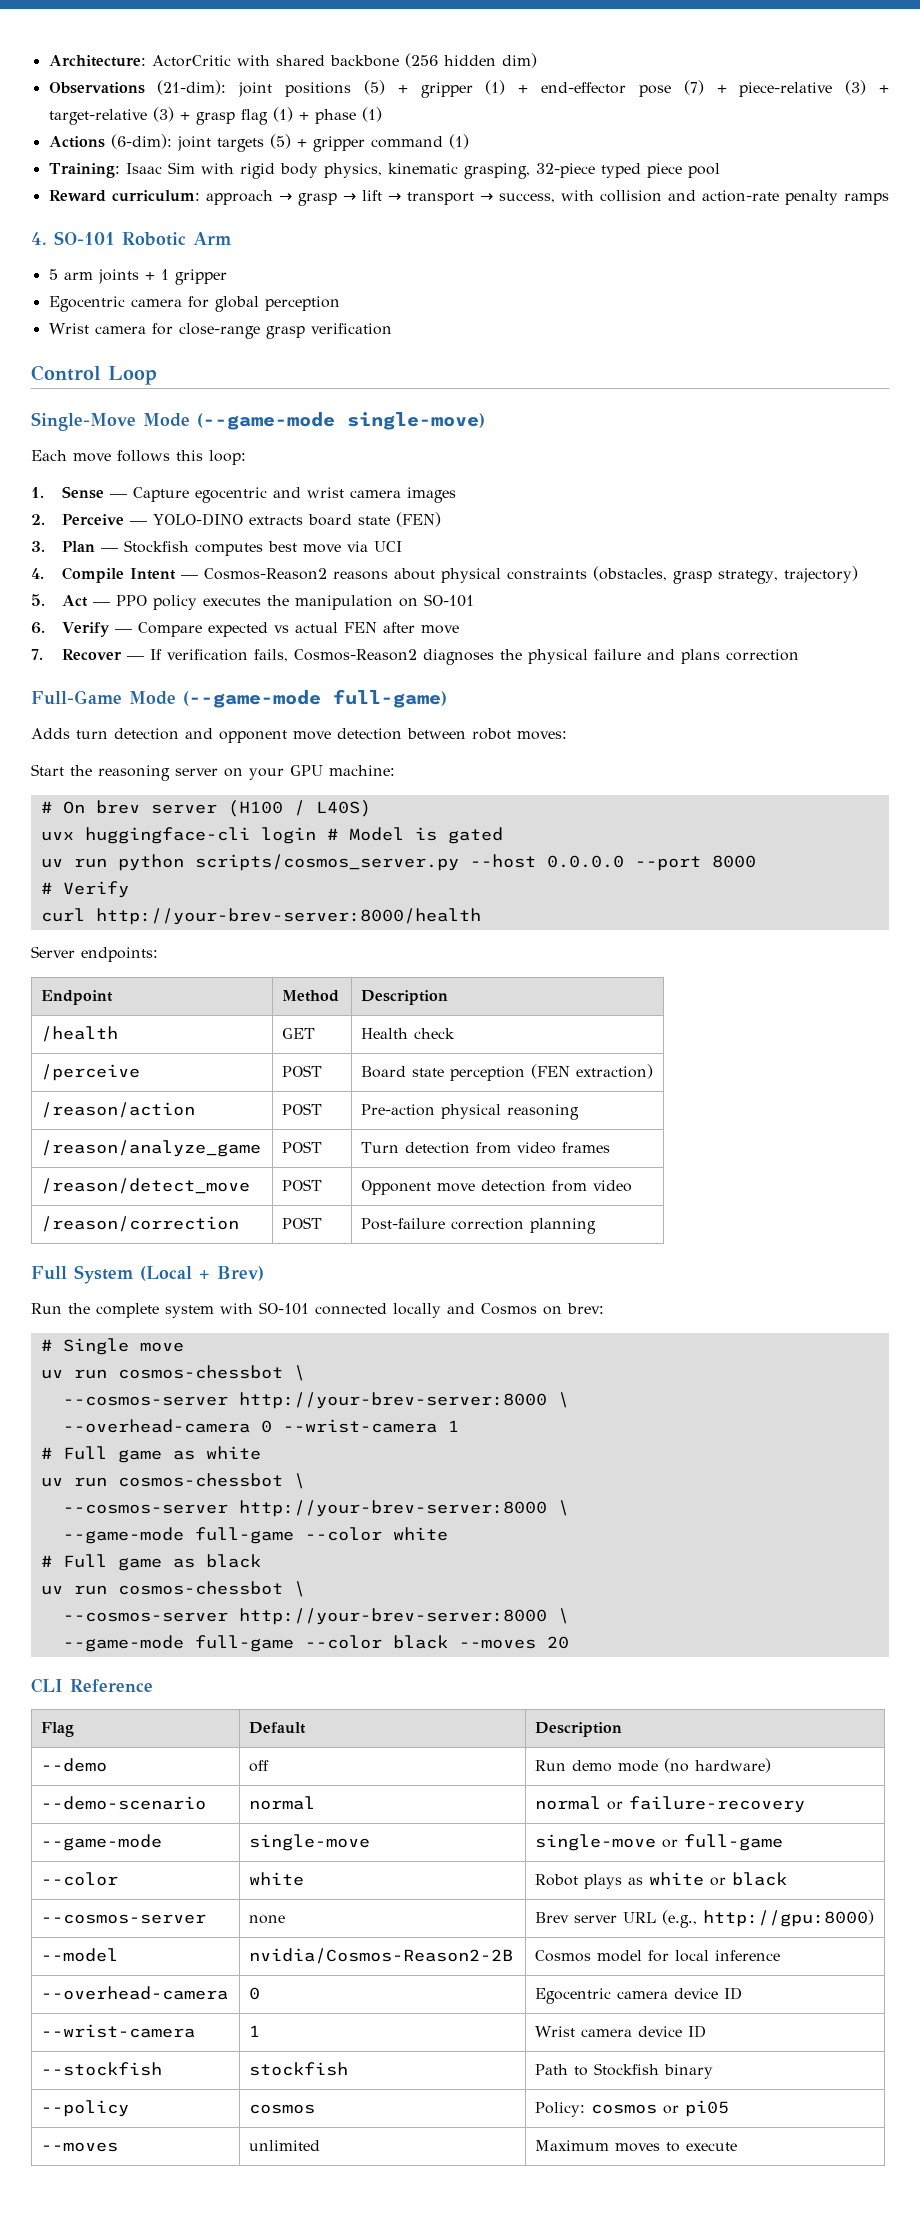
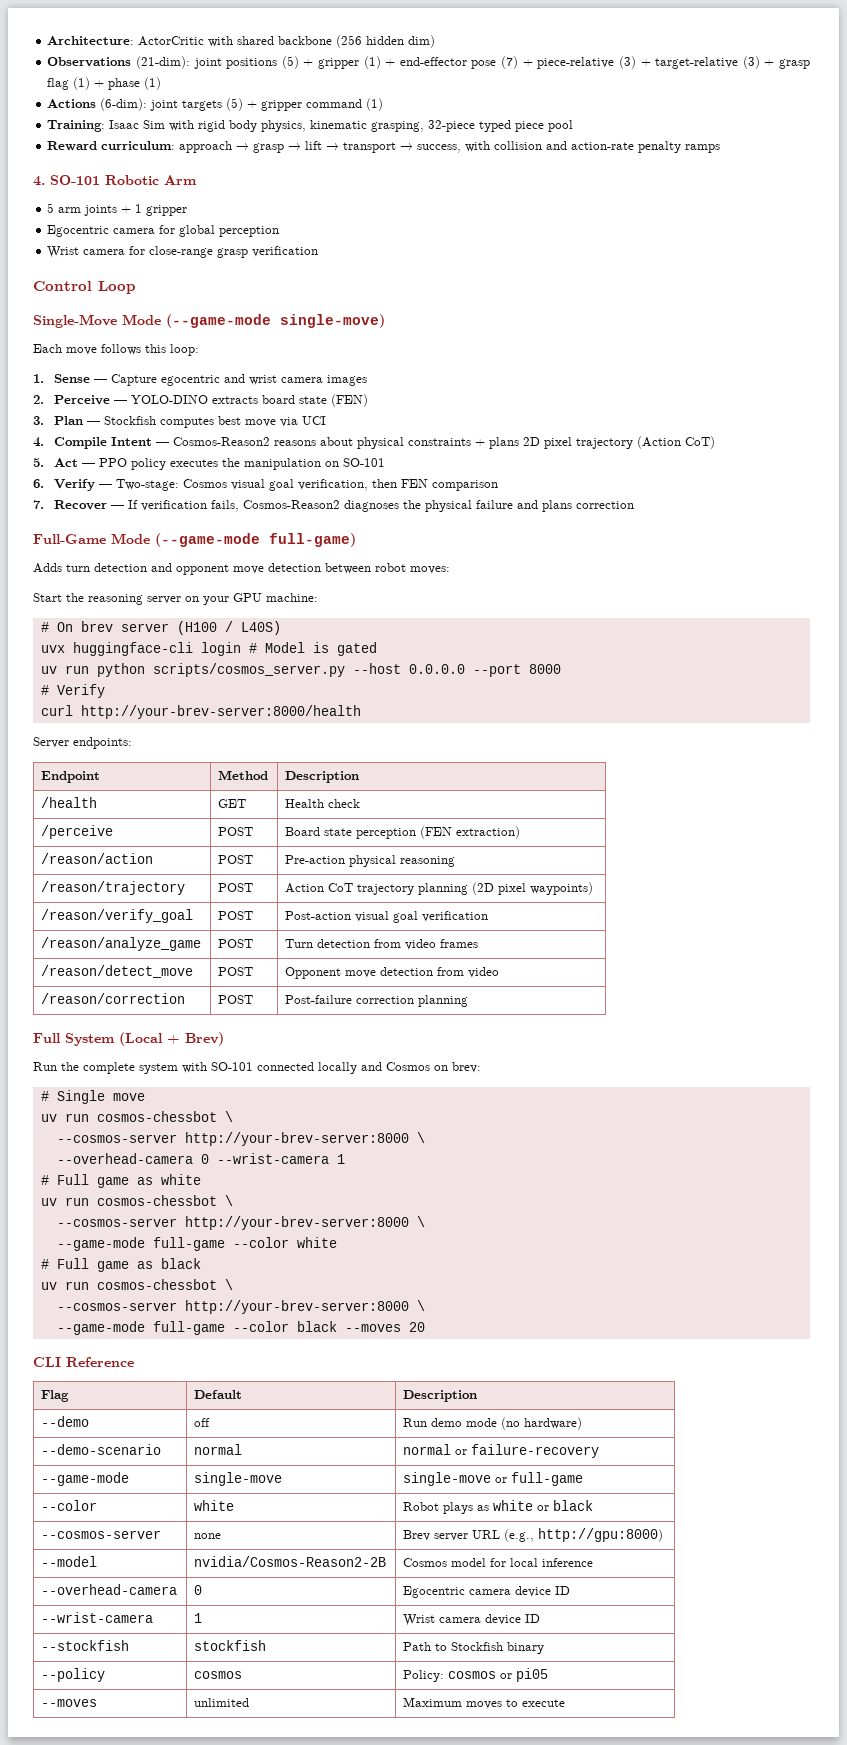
[592,566,858,584] (obstacles, grasp strategy, trajectory) -> [475,436,716,449] + plans 2D pixel trajectory (Action CoT)
[137,622,459,637] Compare expected vs actual FEN after move -> [116,479,499,491] Two-stage: Cosmos visual goal verification, then FEN comparison
(580, 1112) none -> [41,881,186,895] [218,883,254,892] [285,882,594,895] [41,909,194,923] [218,911,254,920] [285,911,489,923] // /reason/trajectory | POST | Action CoT trajectory planning (2D pixel waypoints) // /reason/verify_goal | POST | Post-action visual goal verification

